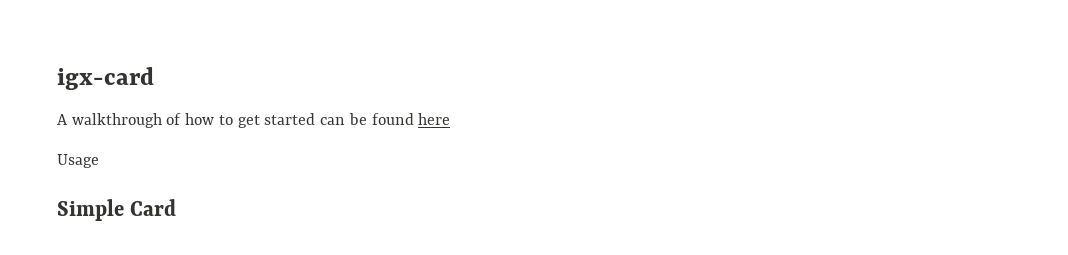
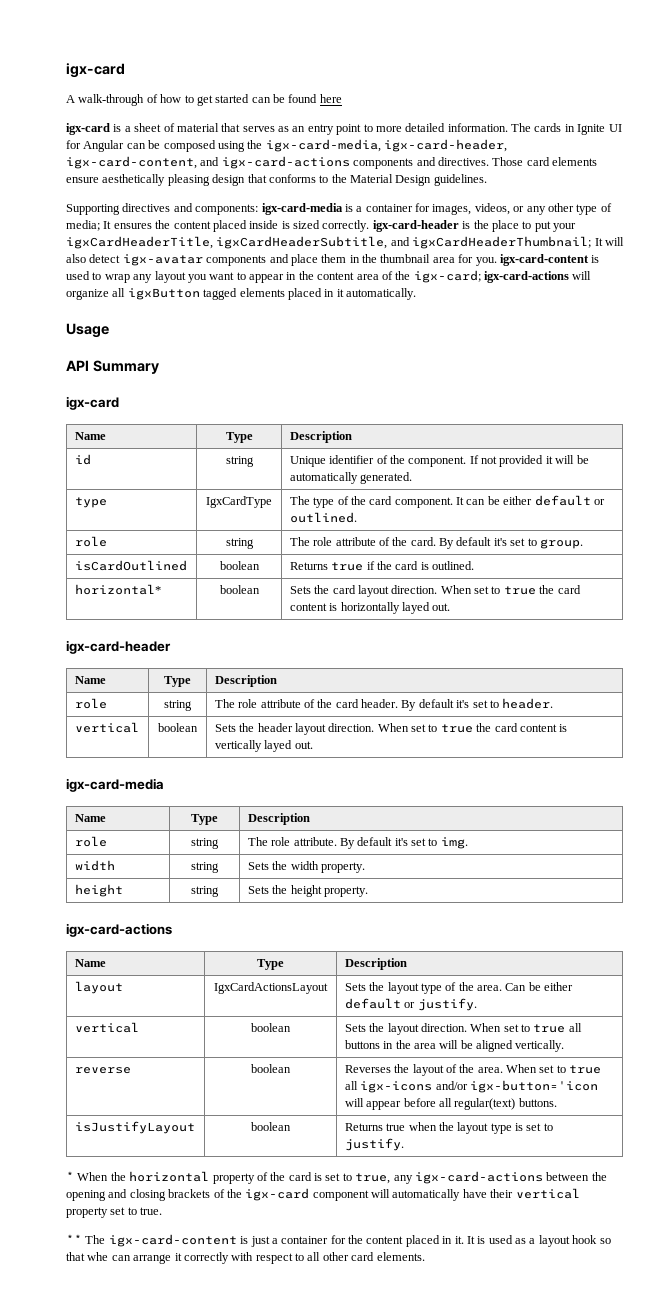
[71,113,162,128] walkthrough -> [78,94,145,106] walk-through
[57,154,99,168] [57,199,177,221] Usage // Simple Card -> [66,123,622,135] [66,139,507,152] [66,156,597,169] [66,174,487,186] [66,203,612,215] [66,220,576,232] [66,236,624,249] [66,254,600,266] [66,270,592,283] [66,288,416,300] [66,323,109,338] [66,360,159,374] [66,396,119,410] [74,432,106,440] [225,432,253,443] [289,431,352,443] [74,454,91,465] [225,456,254,467] [289,455,589,467] [289,472,413,484] [74,497,107,508] [205,496,272,508] [289,495,605,508] [289,512,357,523] [74,536,107,547] [225,538,254,549] [289,537,583,549] [74,560,187,571] [219,561,260,570] [289,561,475,571] [74,584,161,595] [219,585,260,594] [289,585,581,597] [289,602,451,614] [66,640,171,654] [74,676,106,684] [164,676,191,687] [214,675,277,687] [74,698,107,709] [164,700,192,711] [214,698,554,711] [74,722,139,733] [158,723,198,732] [214,723,568,735] [214,740,313,752] [66,778,164,792] [74,814,106,822] [191,814,218,825] [247,813,310,825] [74,836,107,847] [191,838,219,849] [247,837,468,849] [74,860,115,871] [191,862,219,873] [247,861,365,873] [74,884,123,897] [191,886,219,897] [247,885,368,897] [66,923,172,937] [74,959,106,967] [257,959,284,970] [344,958,407,970] [74,981,123,994] [213,982,328,994] [344,982,574,994] [344,998,477,1011] [74,1022,139,1033] [250,1023,291,1032] [344,1023,582,1035] [344,1040,565,1052] [74,1067,131,1074] [250,1064,291,1073] [344,1064,602,1076] [344,1080,598,1093] [344,1098,557,1110] [74,1121,195,1134] [250,1122,291,1131] [344,1122,553,1134] [344,1138,404,1151] [66,1171,607,1184] [66,1188,580,1201] [66,1207,163,1218] [66,1234,611,1247] [66,1252,425,1264] igx-card is a sheet of material that serves as an entry point to more detailed information. The cards in Ignite UI for Angular can be composed using the igx-card-media, igx-card-header, igx-card-content, and igx-card-actions components and directives. Those card elements ensure aesthetically pleasing design that conforms to the Material Design guidelines. // Supporting directives and components: igx-card-media is a container for images, videos, or any other type of media; It ensures the content placed inside is sized correctly. igx-card-header is the place to put your igxCardHeaderTitle, igxCardHeaderSubtitle, and igxCardHeaderThumbnail; It will also detect igx-avatar components and place them in the thumbnail area for you. igx-card-content is used to wrap any layout you want to appear in the content area of the igx-card; igx-card-actions will organize all igxButton tagged elements placed in it automatically. // Usage // API Summary // igx-card // Name | Type | Description // id | string | Unique identifier of the component. If not provided it will be automatically generated. // type | IgxCardType | The type of the card component. It can be either default or outlined. // role | string | The role attribute of the card. By default it's set to group. // isCardOutlined | boolean | Returns true if the card is outlined. // horizontal* | boolean | Sets the card layout direction. When set to true the card content is horizontally layed out. // igx-card-header // Name | Type | Description // role | string | The role attribute of the card header. By default it's set to header. // vertical | boolean | Sets the header layout direction. When set to true the card content is vertically layed out. // igx-card-media // Name | Type | Description // role | string | The role attribute. By default it's set to img. // width | string | Sets the width property. // height | string | Sets the height property. // igx-card-actions // Name | Type | Description // layout | IgxCardActionsLayout | Sets the layout type of the area. Can be either default or justify. // vertical | boolean | Sets the layout direction. When set to true all buttons in the area will be aligned vertically. // reverse | boolean | Reverses the layout of the area. When set to true all igx-icons and/or igx-button='icon will appear before all regular(text) buttons. // isJustifyLayout | boolean | Returns true when the layout type is set to justify. // * When the horizontal property of the card is set to true, any igx-card-actions between the opening and closing brackets of the igx-card component will automatically have their vertical property set to true. // ** The igx-card-content is just a container for the content placed in it. It is used as a layout hook so that whe can arrange it correctly with respect to all other card elements.

